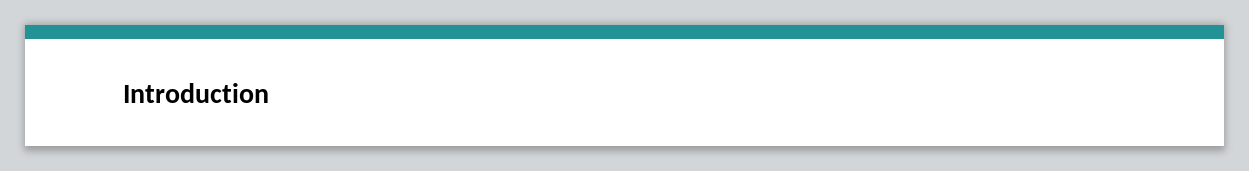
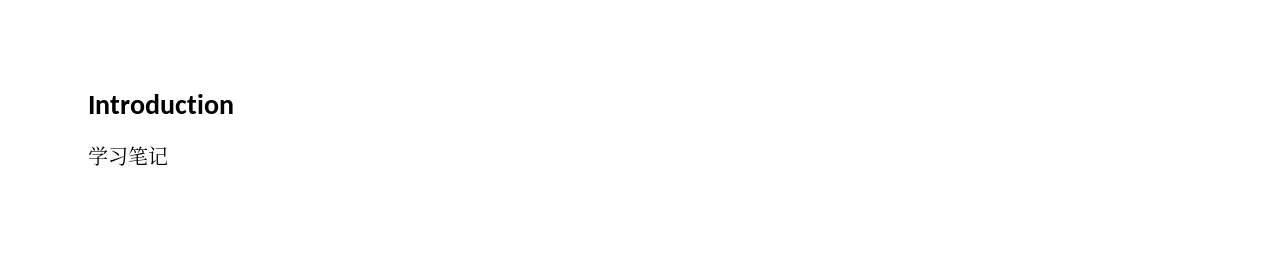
(269, 93) none -> [88,146,168,166] // 学习笔记

